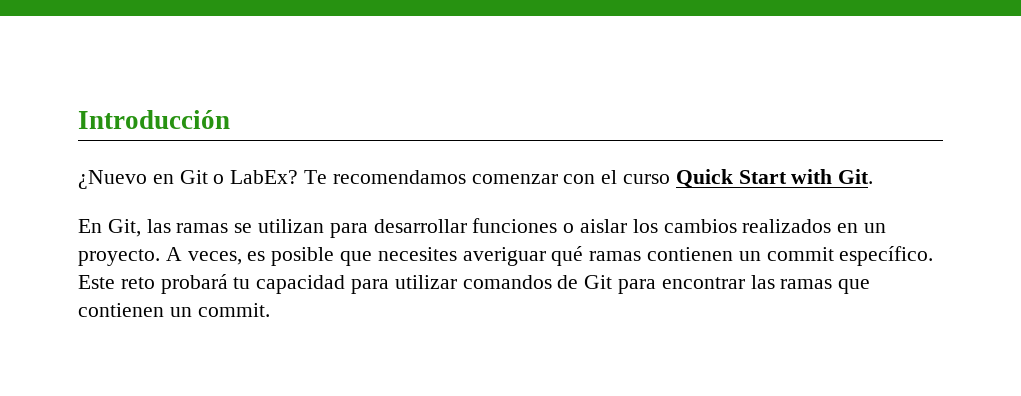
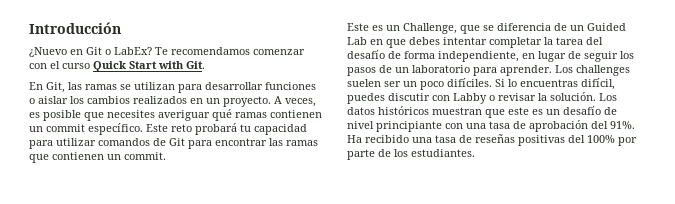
(270, 310) none -> [347,23,626,34] [347,37,603,48] [347,50,634,62] [347,65,630,76] [347,78,615,90] [347,92,617,104] [347,106,617,118] [347,120,635,132] [347,134,637,146] [347,149,475,160] // Este es un Challenge, que se diferencia de un Guided Lab en que debes intentar completar la tarea del desafío de forma independiente, en lugar de seguir los pasos de un laboratorio para aprender. Los challenges suelen ser un poco difíciles. Si lo encuentras difícil, puedes discutir con Labby o revisar la solución. Los datos históricos muestran que este es un desafío de nivel principiante con una tasa de aprobación del 91%. Ha recibido una tasa de reseñas positivas del 100% por parte de los estudiantes.

